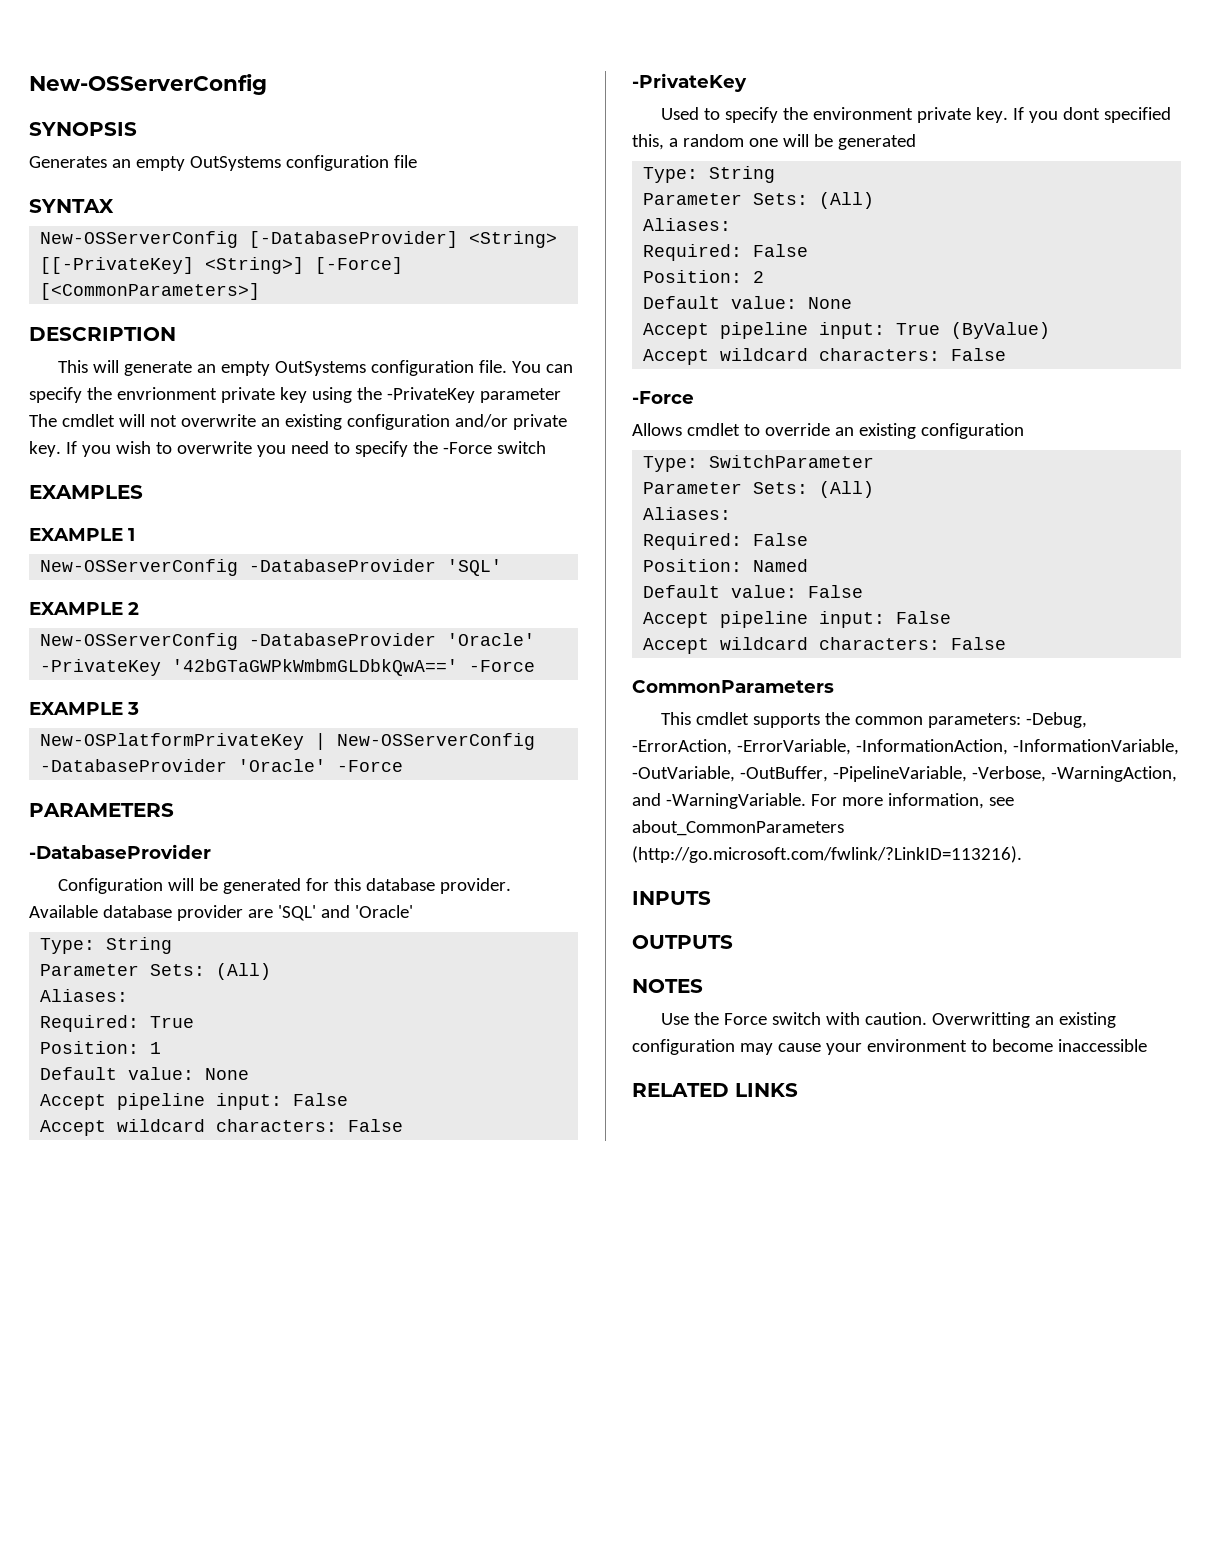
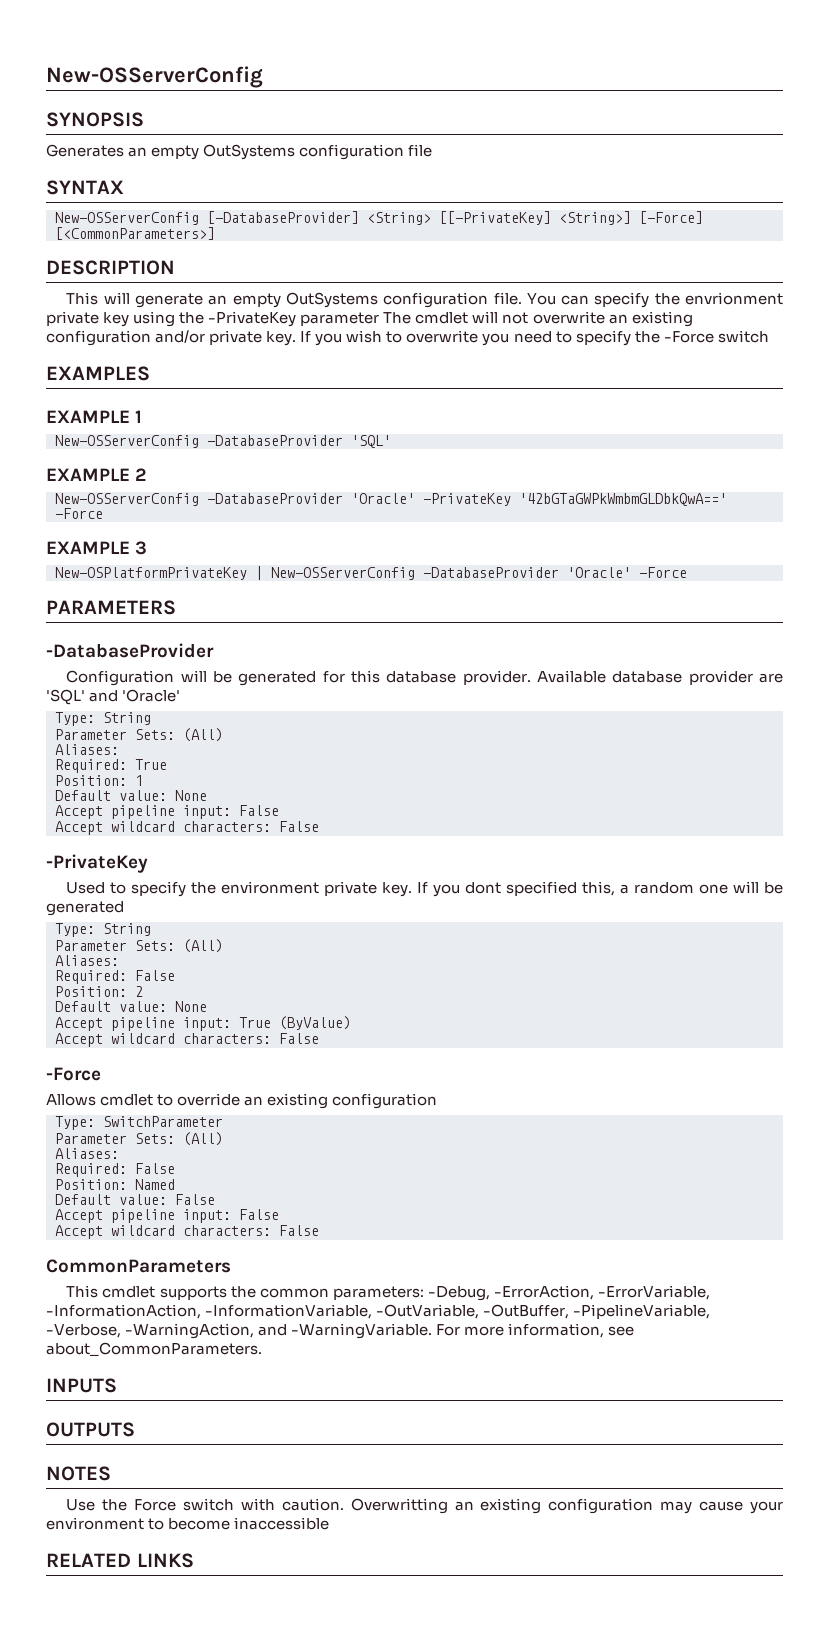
[632,820,844,836] [632,846,1022,863] about_CommonParameters (http://go.microsoft.com/fwlink/?LinkID=113216). -> [46,1342,262,1356] about_CommonParameters.

